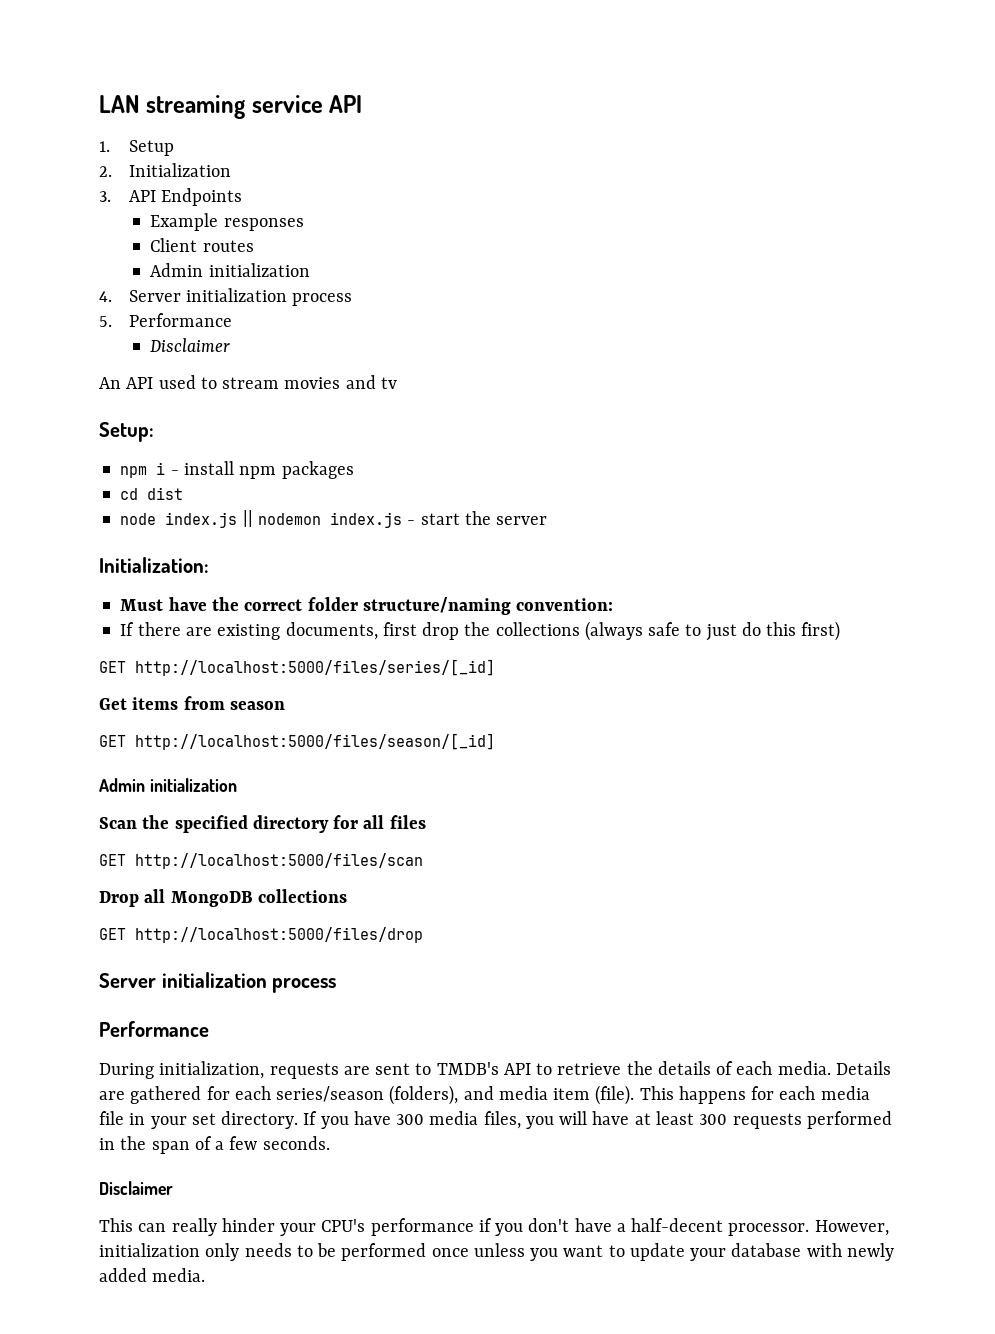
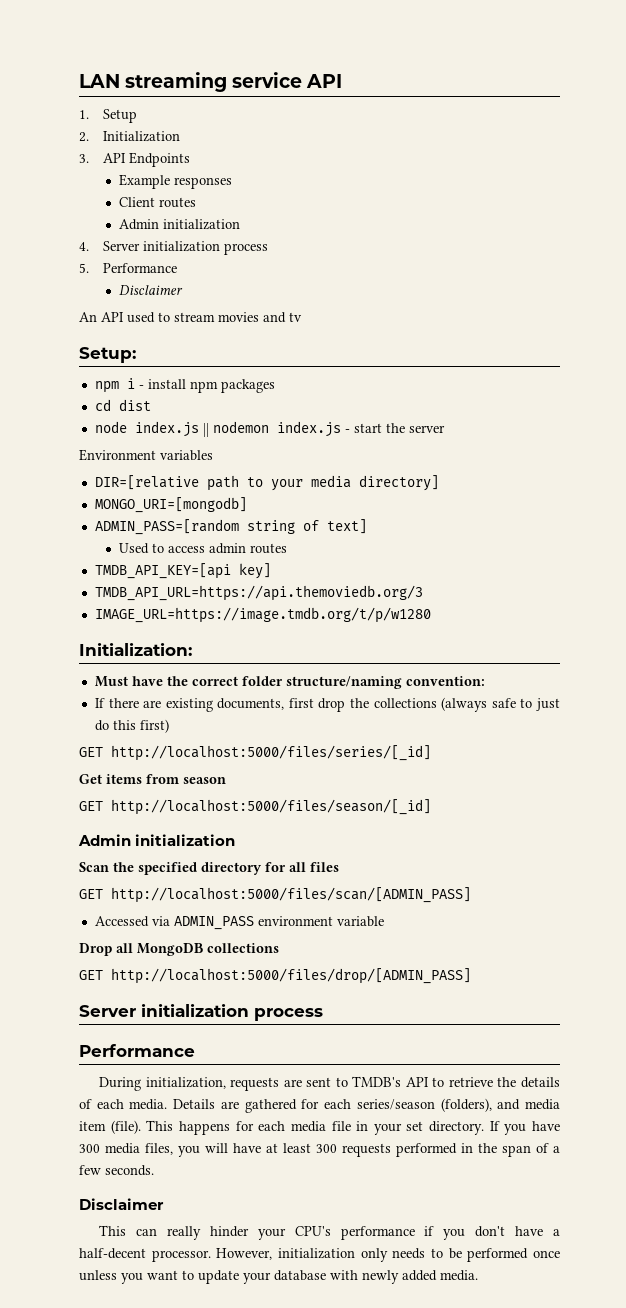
(548, 520) none -> [79,449,213,461] [94,475,439,491] [94,497,247,513] [94,519,367,535] [119,543,288,554] [94,563,271,579] [94,585,423,601] [94,607,431,623] // Environment variables // DIR=[relative path to your media directory] // MONGO_URI=[mongodb] // ADMIN_PASS=[random string of text] // Used to access admin routes // TMDB_API_KEY=[api key] // TMDB_API_URL=https://api.themoviedb.org/3 // IMAGE_URL=https://image.tmdb.org/t/p/w1280
[135,853,423,869] http://localhost:5000/files/scan -> [111,887,471,903] [94,916,384,930] http://localhost:5000/files/scan/[ADMIN_PASS] // Accessed via ADMIN_PASS environment variable
[135,927,423,943] http://localhost:5000/files/drop -> [111,968,471,984] http://localhost:5000/files/drop/[ADMIN_PASS]

